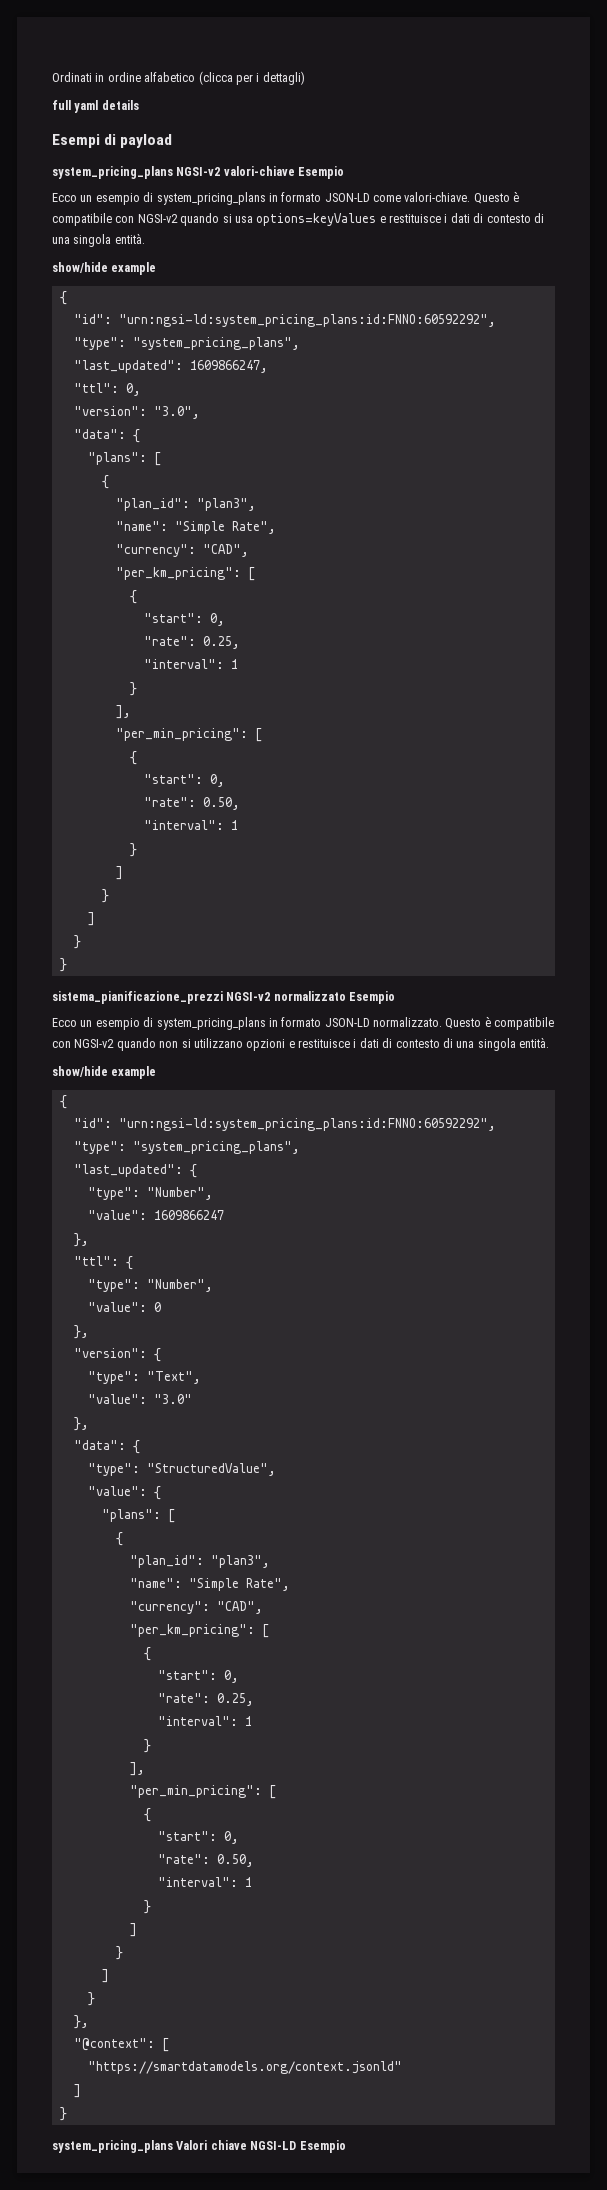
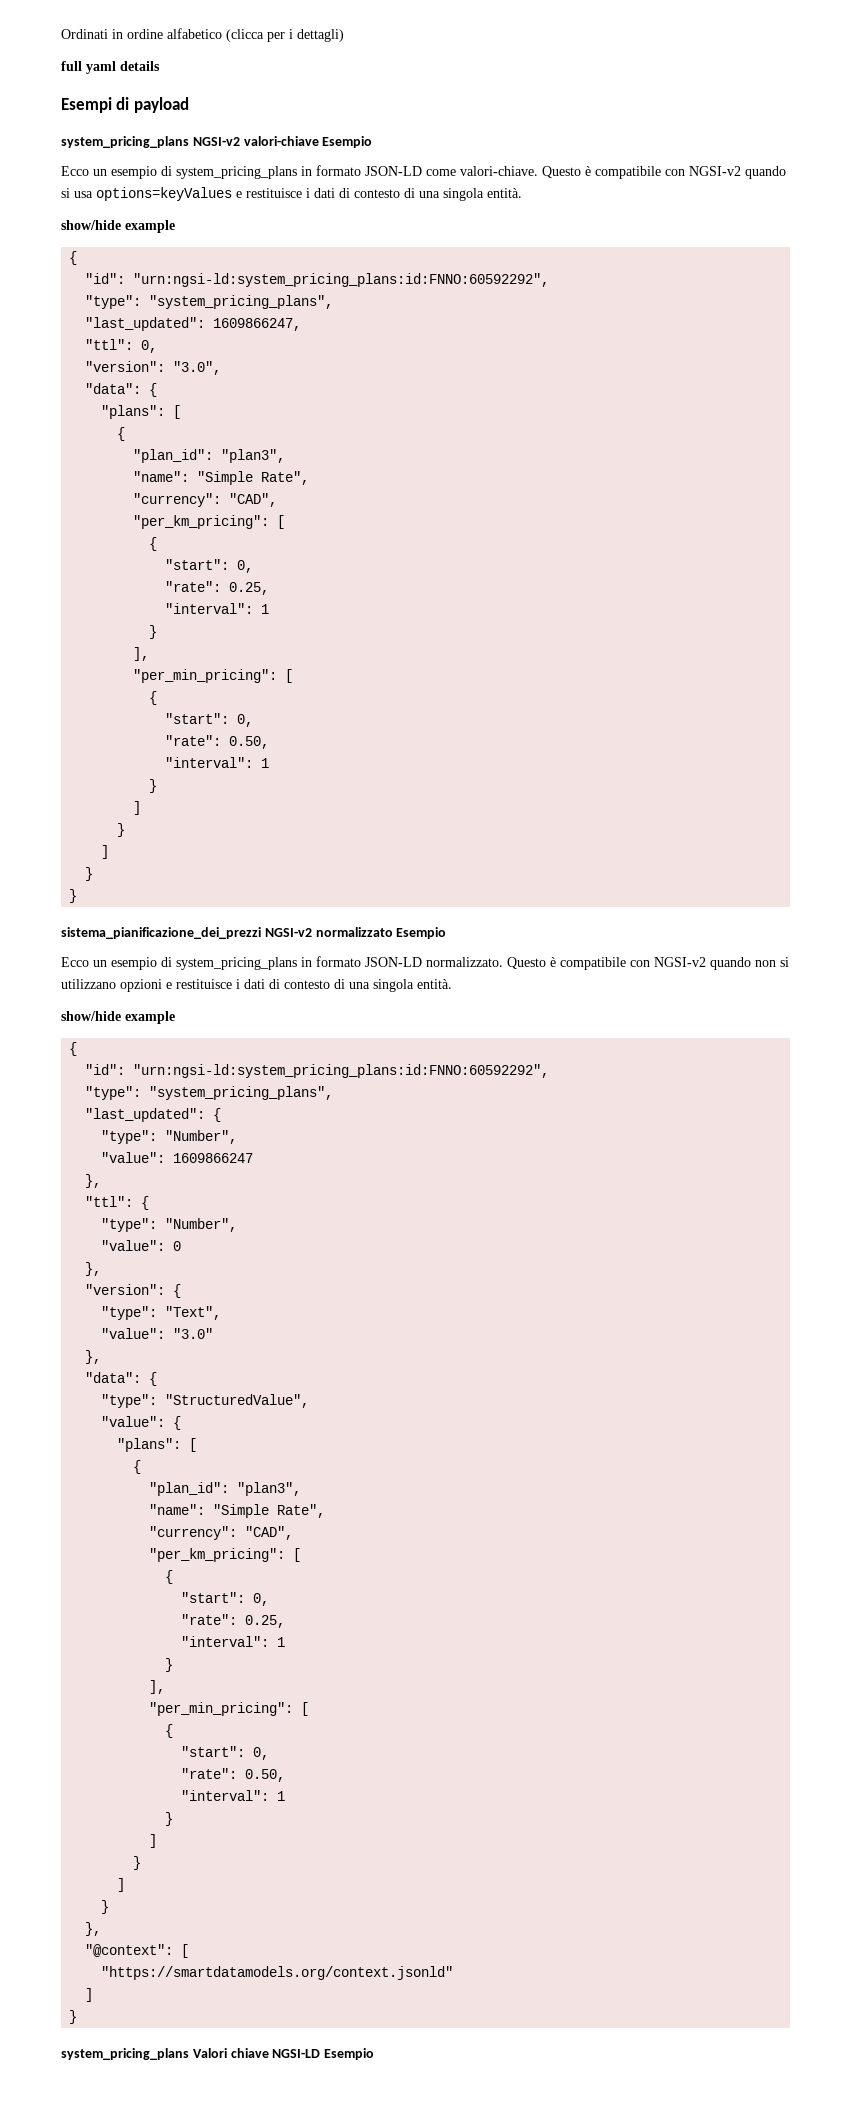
[52,991,223,1004] sistema_pianificazione_prezzi -> [61,927,261,939] sistema_pianificazione_dei_prezzi

